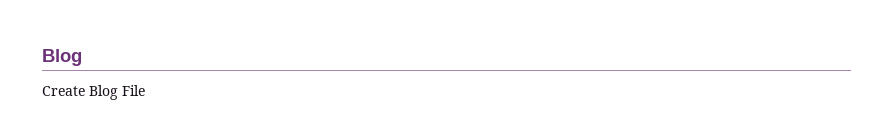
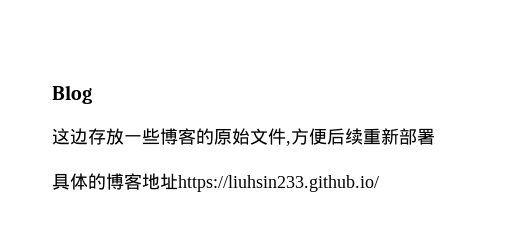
[42,85,145,100] Create Blog File -> [52,128,435,146] [52,173,379,192] 这边存放一些博客的原始文件,方便后续重新部署 // 具体的博客地址https://liuhsin233.github.io/

